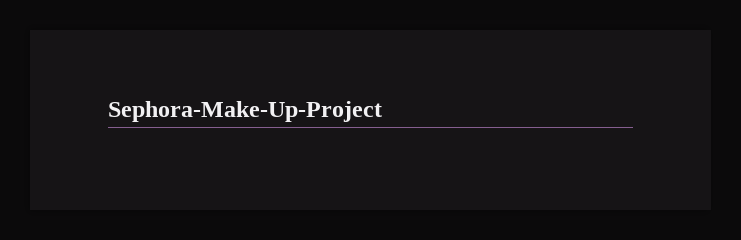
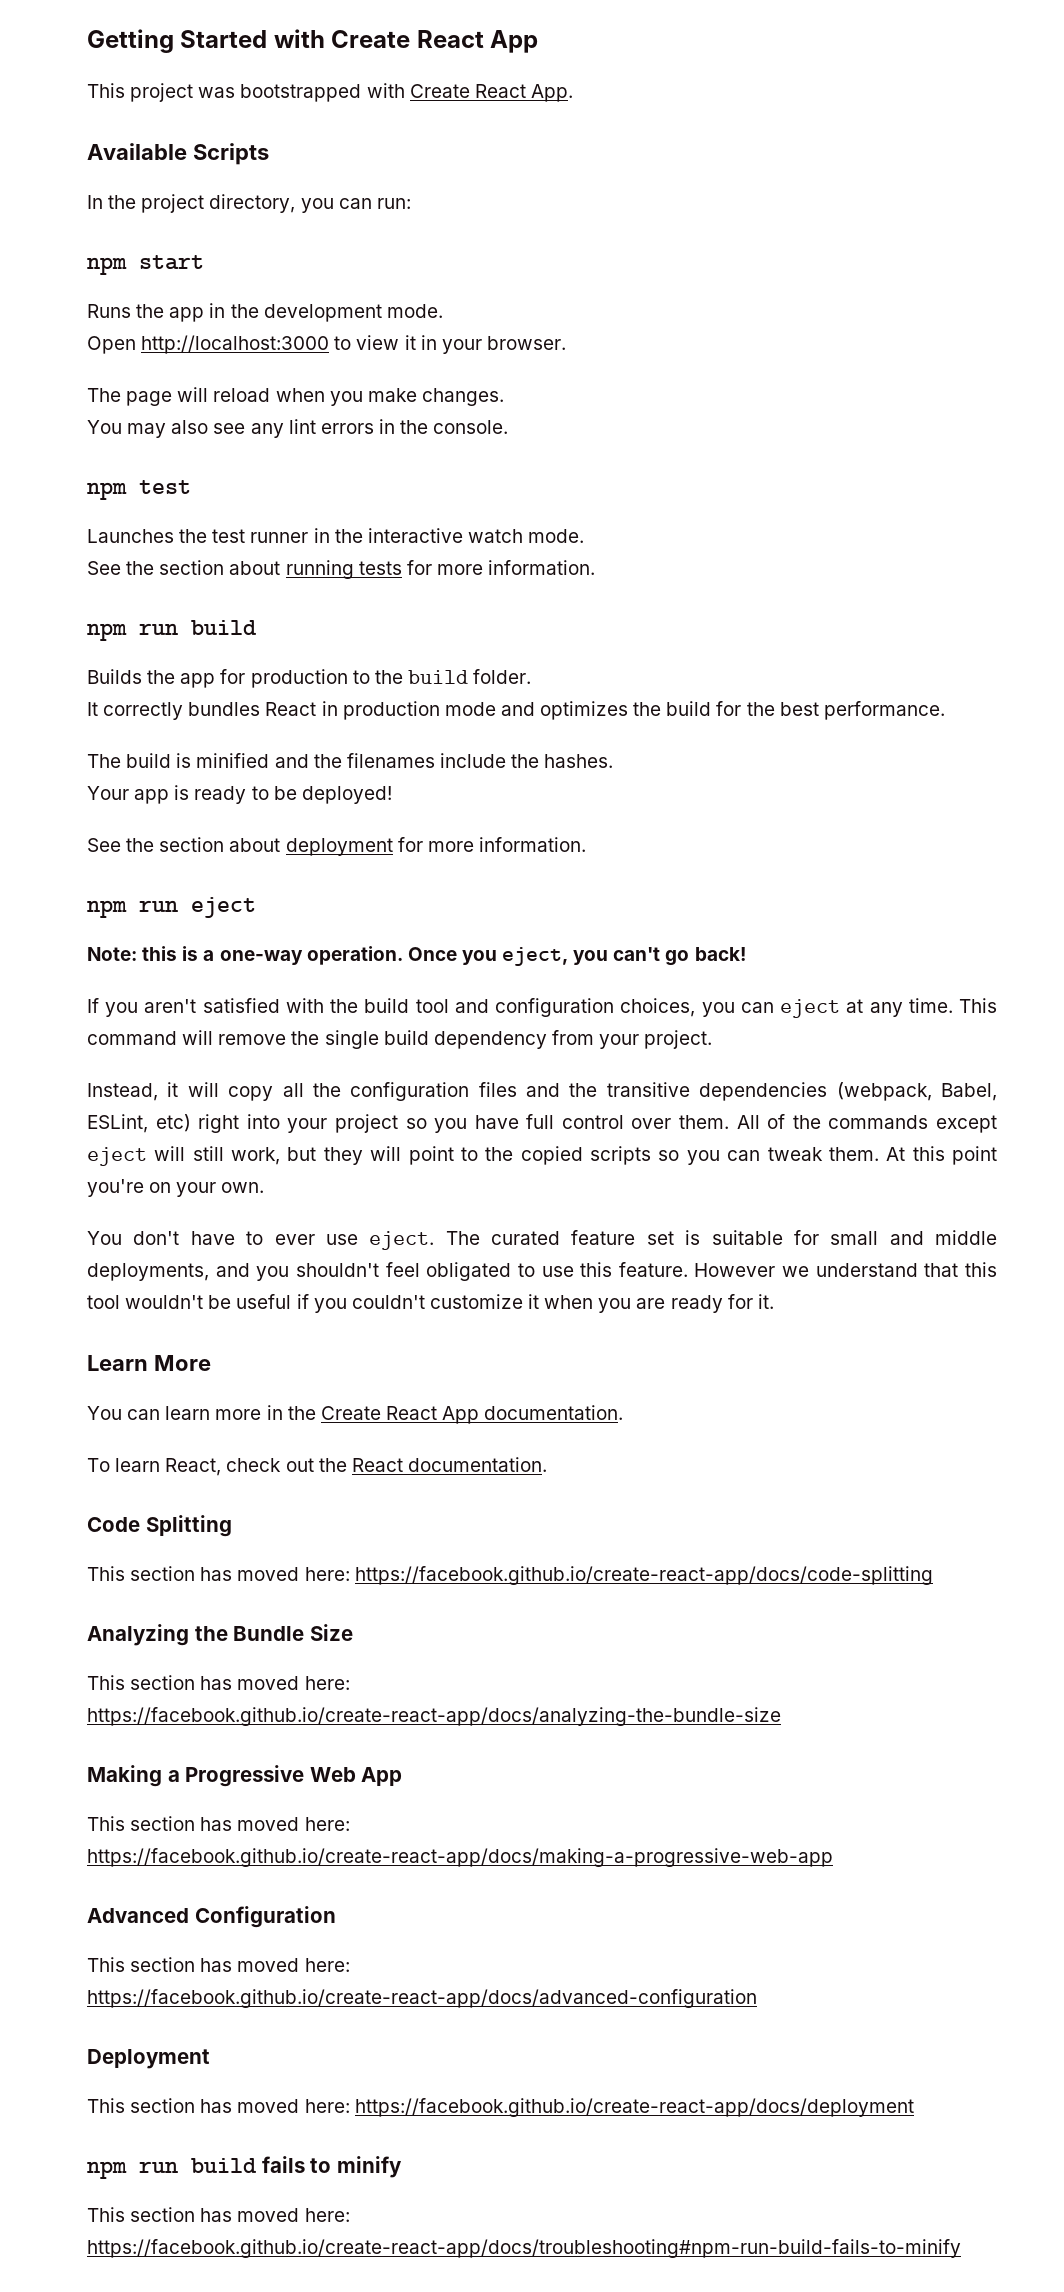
[108,101,382,122] Sephora-Make-Up-Project -> [87,29,539,53] [87,83,573,102] [87,143,269,165] [87,194,411,213] [87,255,204,275] [87,303,443,322] [87,335,566,354] [87,387,504,406] [87,419,509,438] [87,480,191,500] [87,528,585,543] [87,560,596,579] [87,620,257,641] [87,669,532,688] [87,701,945,720] [87,753,614,768] [87,785,392,804] [87,837,586,856] [87,897,256,918] [87,946,746,966] [87,998,998,1018] [87,1030,713,1049] [87,1082,997,1101] [87,1114,998,1133] [87,1146,997,1166] [87,1179,265,1197] [87,1230,997,1250] [87,1262,997,1281] [87,1294,774,1313] [87,1355,211,1371] [87,1405,624,1424] [87,1457,547,1476] [87,1515,232,1537] [87,1566,933,1585] [87,1624,353,1646] [87,1675,350,1690] [87,1707,781,1726] [87,1765,403,1787] [87,1816,350,1831] [87,1848,833,1867] [87,1906,336,1928] [87,1957,350,1972] [87,1989,757,2008] [87,2049,210,2069] [87,2098,914,2117] [87,2156,402,2179] [87,2207,350,2222] [87,2239,961,2258] Getting Started with Create React App // This project was bootstrapped with Create React App. // Available Scripts // In the project directory, you can run: // npm start // Runs the app in the development mode. // Open http://localhost:3000 to view it in your browser. // The page will reload when you make changes. // You may also see any lint errors in the console. // npm test // Launches the test runner in the interactive watch mode. // See the section about running tests for more information. // npm run build // Builds the app for production to the build folder. // It correctly bundles React in production mode and optimizes the build for the best performance. // The build is minified and the filenames include the hashes. // Your app is ready to be deployed! // See the section about deployment for more information. // npm run eject // Note: this is a one-way operation. Once you eject, you can't go back! // If you aren't satisfied with the build tool and configuration choices, you can eject at any time. This command will remove the single build dependency from your project. // Instead, it will copy all the configuration files and the transitive dependencies (webpack, Babel, ESLint, etc) right into your project so you have full control over them. All of the commands except eject will still work, but they will point to the copied scripts so you can tweak them. At this point you're on your own. // You don't have to ever use eject. The curated feature set is suitable for small and middle deployments, and you shouldn't feel obligated to use this feature. However we understand that this tool wouldn't be useful if you couldn't customize it when you are ready for it. // Learn More // You can learn more in the Create React App documentation. // To learn React, check out the React documentation. // Code Splitting // This section has moved here: https://facebook.github.io/create-react-app/docs/code-splitting // Analyzing the Bundle Size // This section has moved here: https://facebook.github.io/create-react-app/docs/analyzing-the-bundle-size // Making a Progressive Web App // This section has moved here: https://facebook.github.io/create-react-app/docs/making-a-progressive-web-app // Advanced Configuration // This section has moved here: https://facebook.github.io/create-react-app/docs/advanced-configuration // Deployment // This section has moved here: https://facebook.github.io/create-react-app/docs/deployment // npm run build fails to minify // This section has moved here: https://facebook.github.io/create-react-app/docs/troubleshooting#npm-run-build-fails-to-minify

